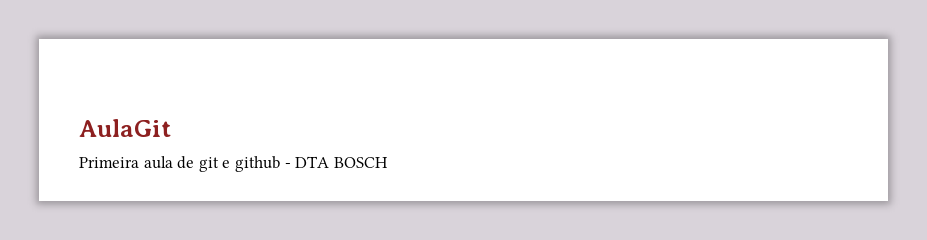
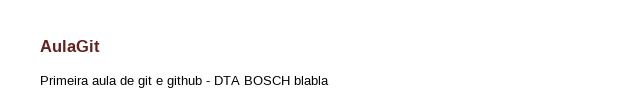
(388, 162) none -> [294,76,329,85] blabla

